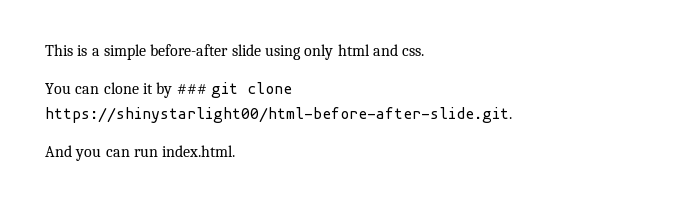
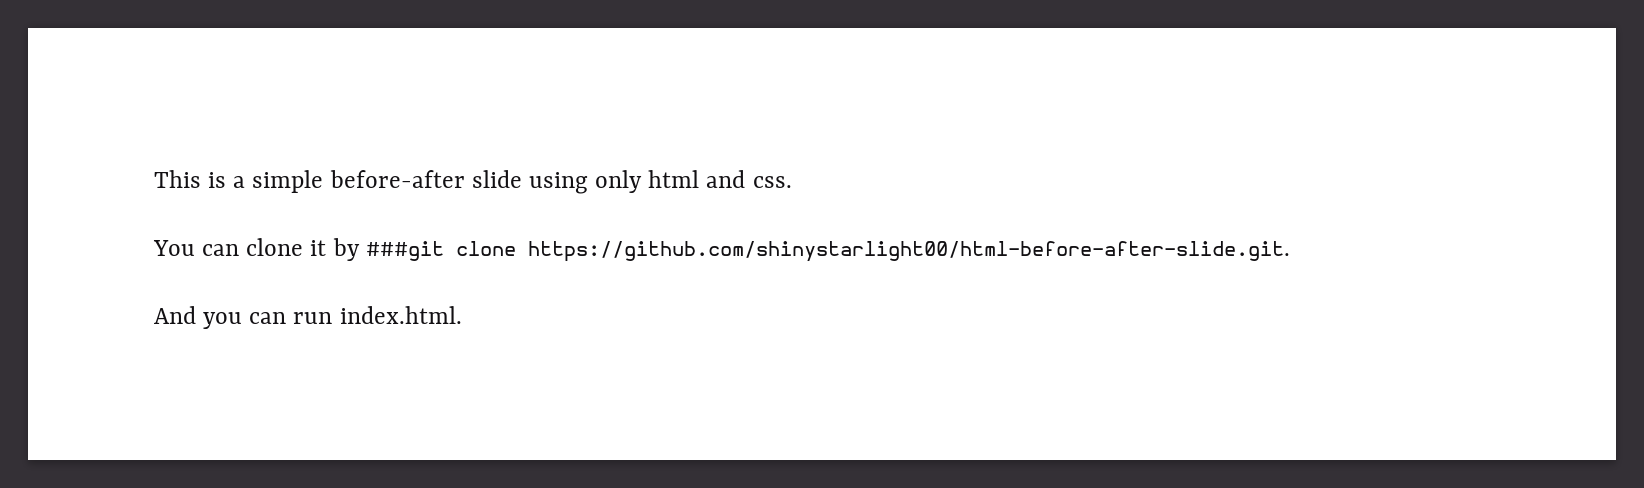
[176,82,292,98] [45,107,512,123] ### git clone https://shinystarlight00/html-before-after-slide.git. -> [365,241,1290,262] ###git clone https://github.com/shinystarlight00/html-before-after-slide.git.

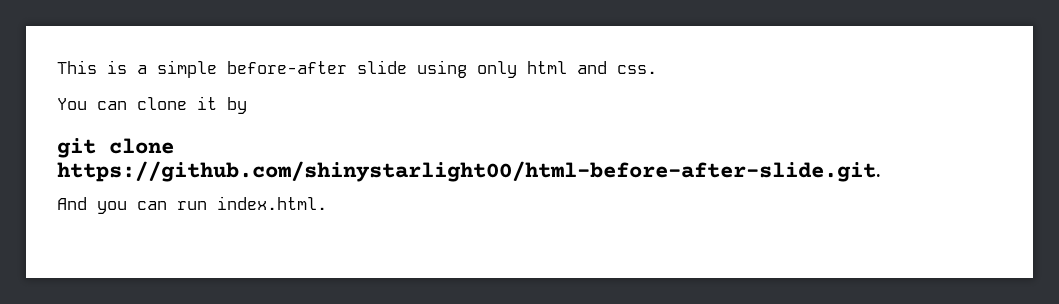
[365,241,444,261] ###git -> [57,138,96,158] // git

